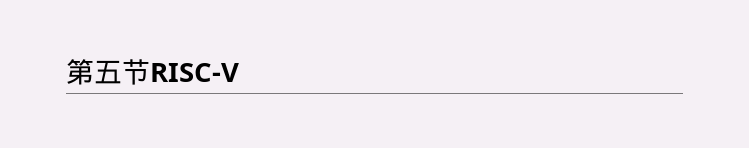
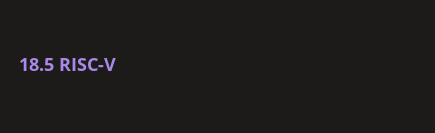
[66,59,150,85] 第五节 -> [19,58,54,71] 18.5

